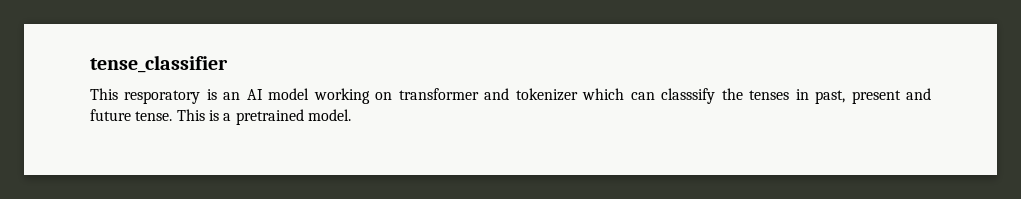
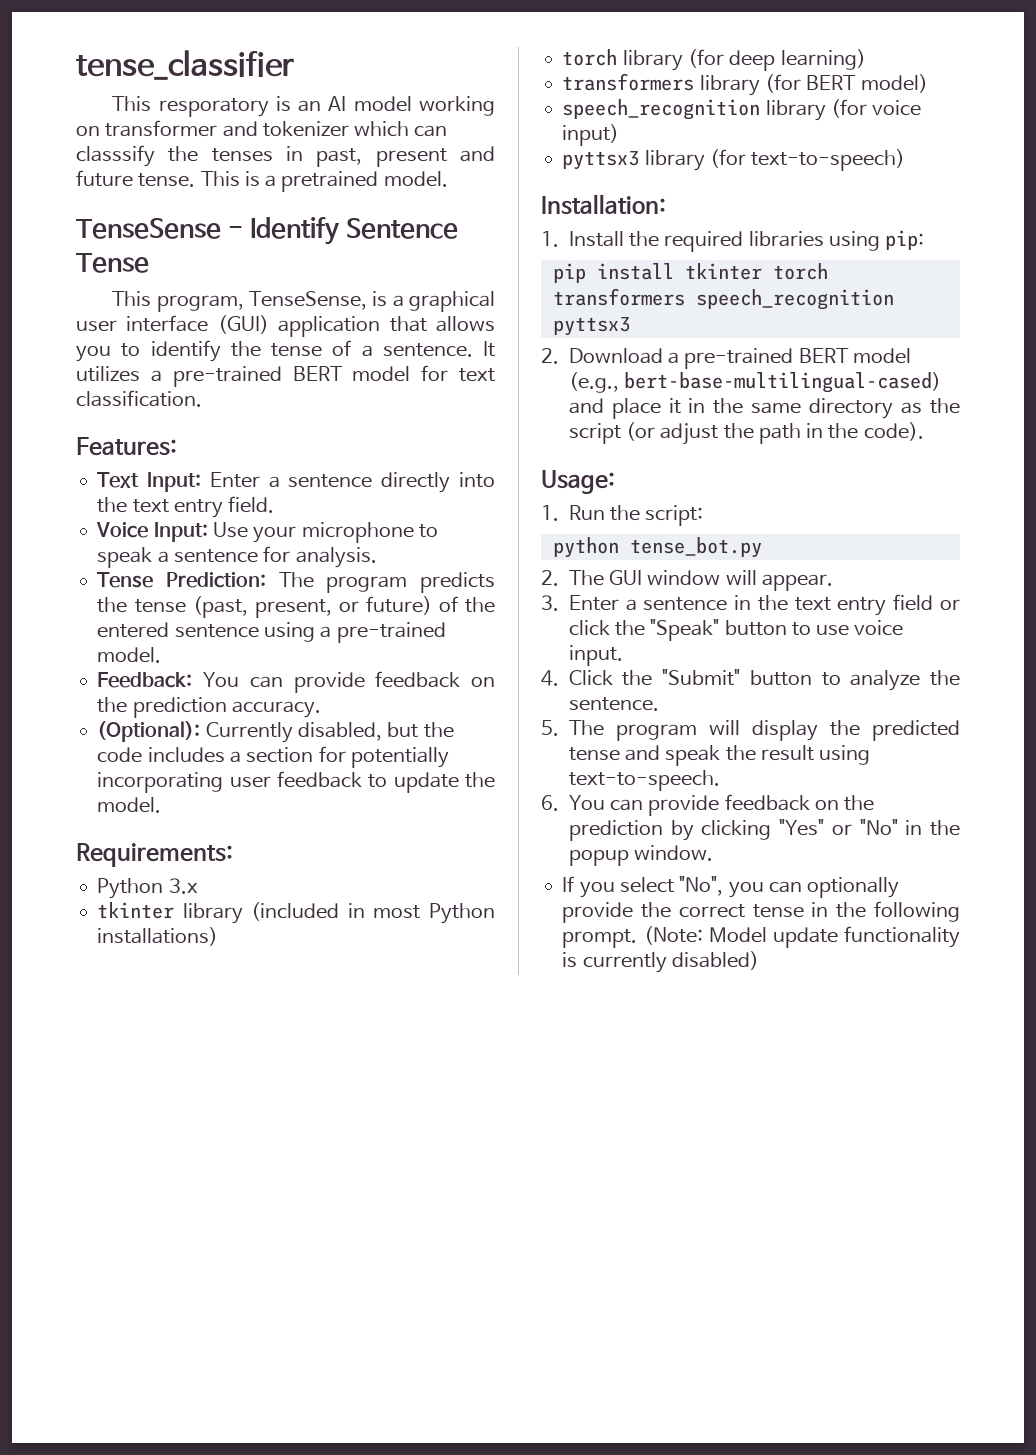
(351, 115) none -> [76,217,459,245] [76,253,149,273] [112,291,495,312] [76,315,495,337] [76,340,495,362] [76,365,495,387] [76,390,202,407] [76,437,177,456] [97,472,496,493] [97,496,275,518] [96,522,438,543] [97,546,377,568] [97,572,495,593] [97,596,496,618] [97,622,446,643] [97,647,162,663] [97,671,495,693] [97,697,321,718] [97,721,454,743] [97,746,449,768] [97,771,495,793] [97,797,162,813] [76,843,233,867] [97,878,198,899] [97,902,495,924] [97,927,219,946] [562,49,866,71] [562,73,928,96] [562,99,922,121] [562,124,620,146] [562,149,906,171] [541,194,666,215] [541,230,925,252] [552,263,828,283] [552,288,894,310] [552,317,630,336] [541,348,911,369] [568,372,942,393] [568,398,960,419] [568,422,924,445] [541,470,615,494] [541,505,704,526] [552,537,762,558] [541,570,833,591] [541,594,960,616] [568,619,904,641] [568,645,623,666] [541,669,960,691] [568,697,659,711] [541,720,960,741] [568,745,871,766] [568,770,720,791] [541,794,875,816] [568,819,961,841] [568,845,714,866] [562,876,900,898] [562,901,960,923] [562,926,960,948] [562,951,759,973] // TenseSense - Identify Sentence Tense // This program, TenseSense, is a graphical user interface (GUI) application that allows you to identify the tense of a sentence. It utilizes a pre-trained BERT model for text classification. // Features: // Text Input: Enter a sentence directly into the text entry field. // Voice Input: Use your microphone to speak a sentence for analysis. // Tense Prediction: The program predicts the tense (past, present, or future) of the entered sentence using a pre-trained model. // Feedback: You can provide feedback on the prediction accuracy. // (Optional): Currently disabled, but the code includes a section for potentially incorporating user feedback to update the model. // Requirements: // Python 3.x // tkinter library (included in most Python installations) // torch library (for deep learning) // transformers library (for BERT model) // speech_recognition library (for voice input) // pyttsx3 library (for text-to-speech) // Installation: // 1. Install the required libraries using pip: // pip install tkinter torch transformers speech_recognition pyttsx3 // 2. Download a pre-trained BERT model (e.g., bert-base-multilingual-cased) and place it in the same directory as the script (or adjust the path in the code). // Usage: // 1. Run the script: // python tense_bot.py // 2. The GUI window will appear. // 3. Enter a sentence in the text entry field or click the "Speak" button to use voice input. // 4. Click the "Submit" button to analyze the sentence. // 5. The program will display the predicted tense and speak the result using text-to-speech. // 6. You can provide feedback on the prediction by clicking "Yes" or "No" in the popup window. // If you select "No", you can optionally provide the correct tense in the following prompt. (Note: Model update functionality is currently disabled)

